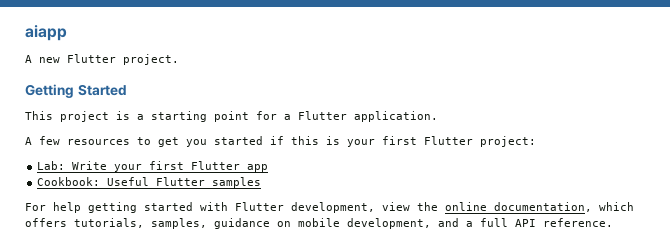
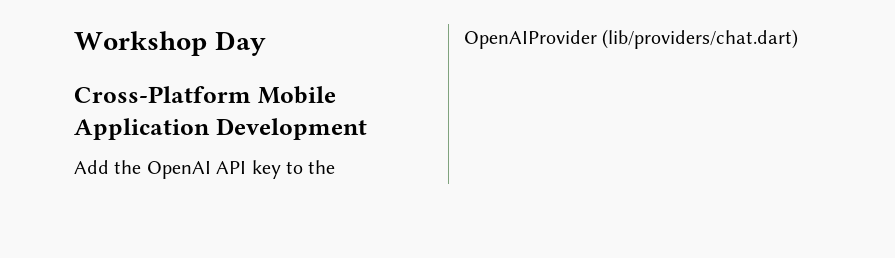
[25,25,67,41] [25,54,179,65] [25,84,127,98] [25,111,438,122] [25,136,536,147] [37,161,269,172] [37,177,262,188] [25,202,634,213] [25,218,613,229] aiapp // A new Flutter project. // Getting Started // This project is a starting point for a Flutter application. // A few resources to get you started if this is your first Flutter project: // Lab: Write your first Flutter app // Cookbook: Useful Flutter samples // For help getting started with Flutter development, view the online documentation, which offers tutorials, samples, guidance on mobile development, and a full API reference. -> [74,31,266,56] [74,86,336,104] [74,118,367,140] [74,160,336,179] [464,29,799,49] Workshop Day // Cross-Platform Mobile Application Development // Add the OpenAI API key to the OpenAIProvider (lib/providers/chat.dart)

